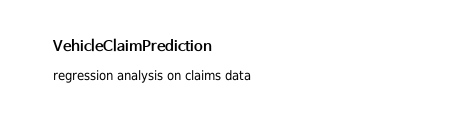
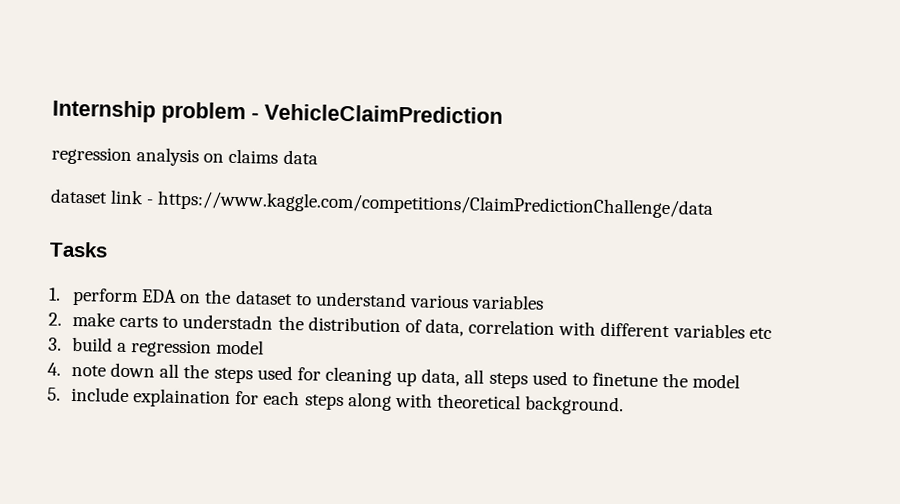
(52, 45) none -> [52,99,259,125] Internship problem -
(251, 75) none -> [50,188,714,219] [49,241,108,258] [49,287,545,310] [48,311,772,340] [48,336,265,358] [47,362,741,389] [47,386,625,416] // dataset link - https://www.kaggle.com/competitions/ClaimPredictionChallenge/data // Tasks // 1. perform EDA on the dataset to understand various variables // 2. make carts to understadn the distribution of data, correlation with different variables etc // 3. build a regression model // 4. note down all the steps used for cleaning up data, all steps used to finetune the model // 5. include explaination for each steps along with theoretical background.

